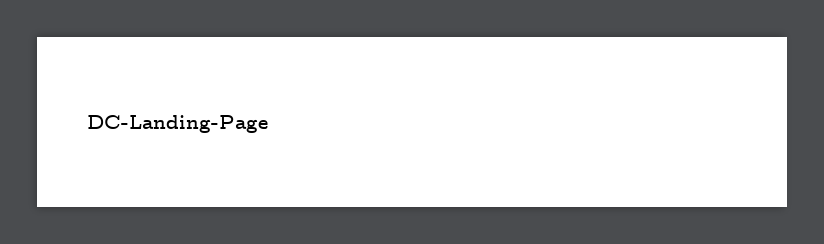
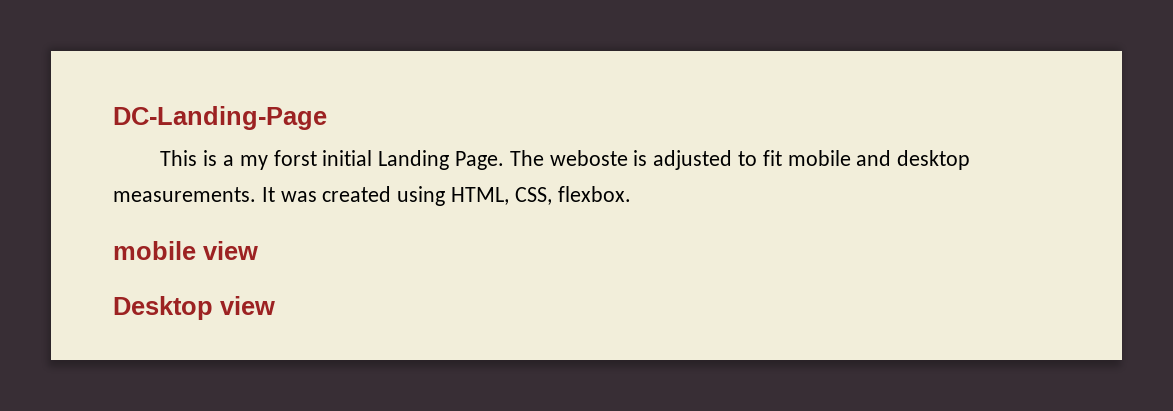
(268, 124) none -> [160,150,971,170] [113,186,631,206] [113,241,258,260] [113,296,275,320] // This is a my forst initial Landing Page. The weboste is adjusted to fit mobile and desktop measurements. It was created using HTML, CSS, flexbox. // mobile view // Desktop view

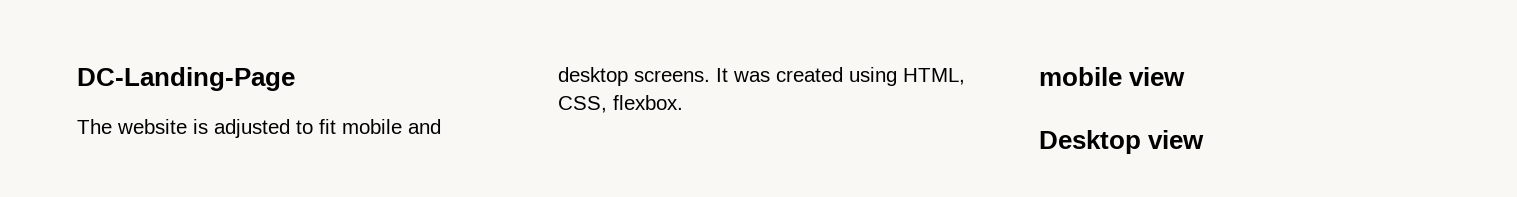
[160,150,628,170] This is a my forst initial Landing Page. The weboste -> [77,119,187,134] The website
[113,187,256,202] measurements. -> [634,70,710,82] screens.

